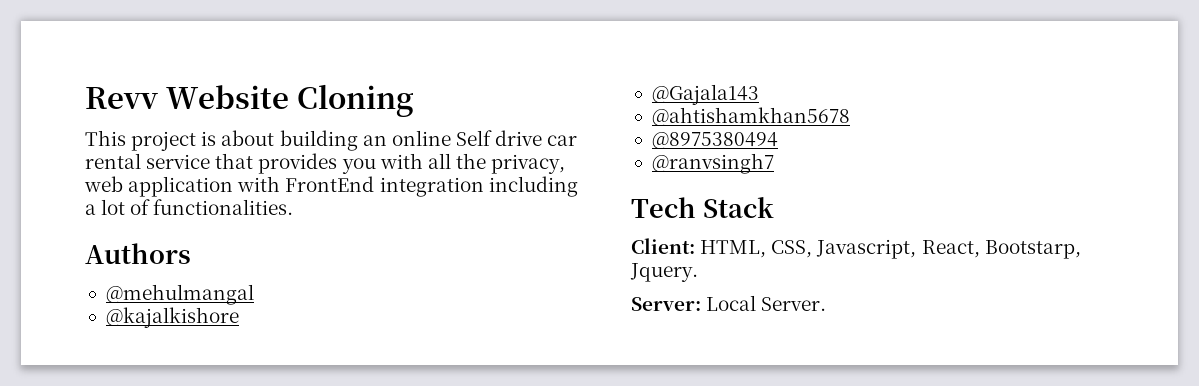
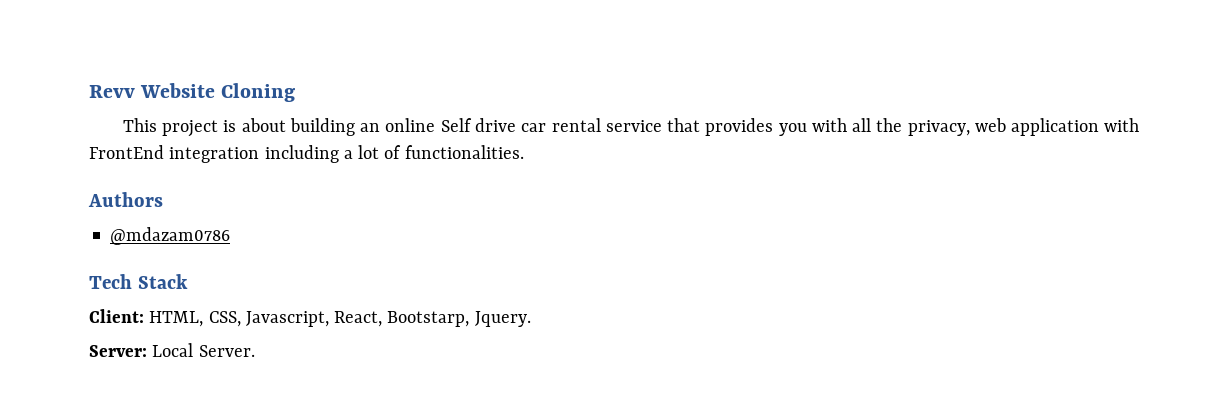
[105,284,254,305] [105,307,239,328] [651,84,759,105] [651,107,850,126] [651,132,778,149] [651,153,774,174] @mehulmangal // @kajalkishore // @Gajala143 // @ahtishamkhan5678 // @8975380494 // @ranvsingh7 -> [110,227,231,245] @mdazam0786

